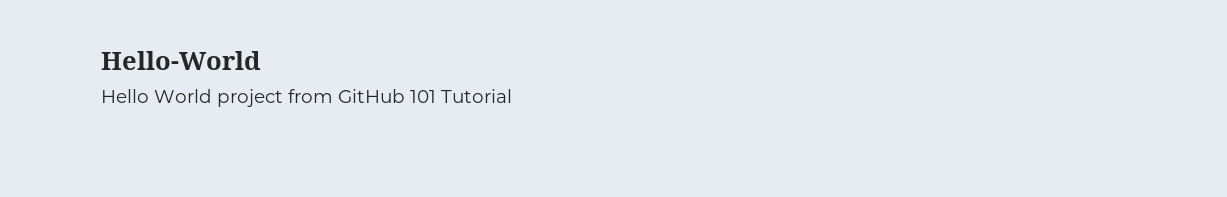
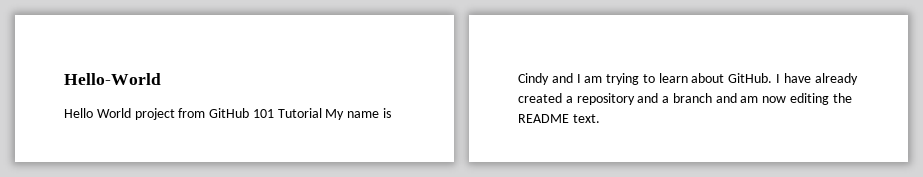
(512, 96) none -> [325,108,392,120] [518,73,858,85] [518,93,852,105] [518,114,600,123] My name is Cindy and I am trying to learn about GitHub. I have already created a repository and a branch and am now editing the README text.

